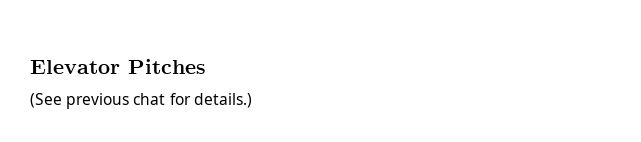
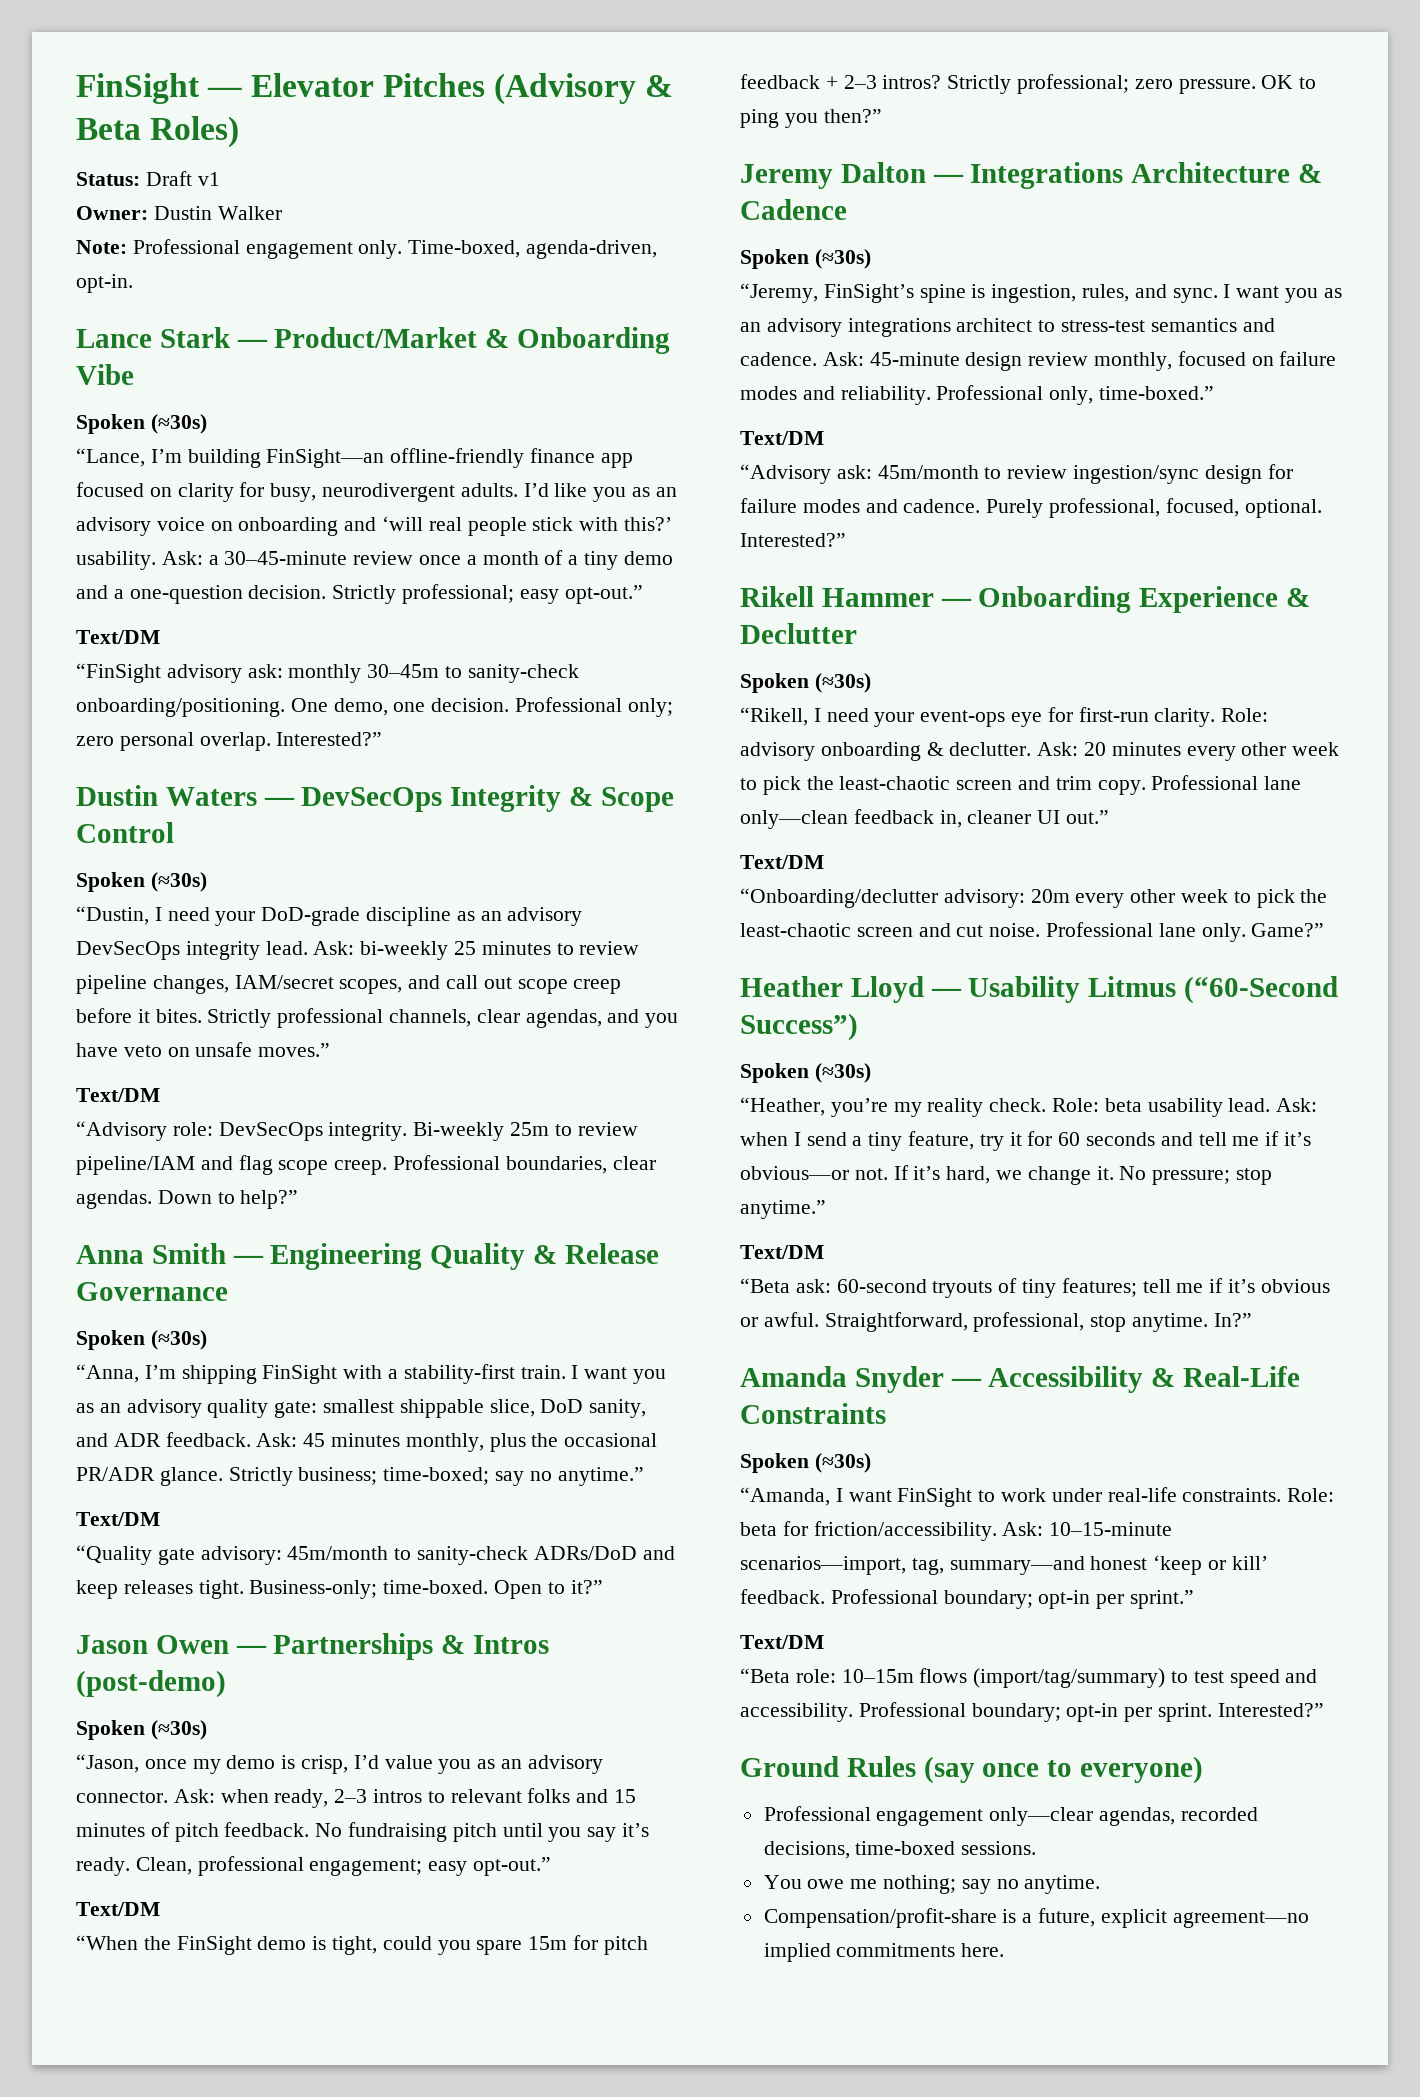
(30, 67) none -> [76,73,243,104] FinSight —
[30,93,252,109] // (See previous chat for details.) -> [494,73,674,105] [76,116,240,148] [76,171,220,186] [76,206,282,220] [76,239,658,259] [76,274,133,293] [76,327,671,354] [76,364,134,385] [76,414,207,434] [76,448,633,468] [76,482,677,502] [76,516,673,536] [76,550,673,570] [76,584,643,604] [76,630,160,644] [76,663,579,683] [76,697,673,717] [76,732,383,751] [76,785,674,812] [76,822,174,843] [76,872,207,892] [76,906,583,926] [76,941,640,960] [76,975,622,994] [76,1008,679,1028] [76,1042,331,1057] [76,1088,160,1102] [76,1121,638,1141] [76,1155,656,1175] [76,1190,299,1209] [76,1243,659,1270] [76,1282,228,1301] [76,1330,207,1350] [76,1364,667,1384] [76,1399,647,1418] [76,1432,658,1452] [76,1467,644,1486] [76,1512,160,1526] [76,1545,675,1565] [76,1580,603,1599] [76,1633,550,1660] [76,1670,226,1698] [76,1720,207,1740] [76,1754,603,1774] [76,1788,637,1808] [76,1822,650,1842] [76,1856,552,1876] [76,1902,160,1916] [76,1935,648,1955] [740,74,1317,94] [740,109,882,128] [740,162,1323,189] [740,199,847,220] [740,249,871,269] [740,283,1342,303] [740,318,1275,337] [740,351,1337,371] [740,385,1215,405] [740,431,824,445] [740,464,1293,484] [740,498,1322,518] [740,533,846,547] [740,586,1311,613] [740,623,857,644] [740,673,871,693] [740,707,1269,727] [740,742,1340,761] [740,775,1302,795] [740,809,1110,829] [740,855,824,869] [740,888,1328,908] [740,922,1325,942] [740,976,1339,1004] [740,1013,858,1041] [740,1063,871,1083] [740,1097,1318,1117] [740,1131,1312,1151] [740,1165,1273,1185] [740,1200,826,1219] [740,1245,824,1259] [740,1278,1330,1298] [740,1312,1252,1332] [740,1366,1301,1393] [740,1403,886,1424] [740,1453,871,1473] [740,1487,1335,1507] [740,1521,1173,1541] [740,1555,1268,1575] [740,1589,1195,1609] [740,1635,824,1649] [740,1668,1318,1688] [740,1702,1324,1722] [740,1756,1204,1784] [763,1806,1258,1826] [763,1841,1037,1859] [763,1875,1101,1894] [763,1908,1309,1928] [763,1943,1005,1962] (Advisory & Beta Roles) // Status: Draft v1 // Owner: Dustin Walker // Note: Professional engagement only. Time-boxed, agenda-driven, opt-in. // Lance Stark — Product/Market & Onboarding Vibe // Spoken (≈30s) // “Lance, I’m building FinSight—an offline-friendly finance app focused on clarity for busy, neurodivergent adults. I’d like you as an advisory voice on onboarding and ‘will real people stick with this?’ usability. Ask: a 30–45-minute review once a month of a tiny demo and a one-question decision. Strictly professional; easy opt-out.” // Text/DM // “FinSight advisory ask: monthly 30–45m to sanity-check onboarding/positioning. One demo, one decision. Professional only; zero personal overlap. Interested?” // Dustin Waters — DevSecOps Integrity & Scope Control // Spoken (≈30s) // “Dustin, I need your DoD-grade discipline as an advisory DevSecOps integrity lead. Ask: bi-weekly 25 minutes to review pipeline changes, IAM/secret scopes, and call out scope creep before it bites. Strictly professional channels, clear agendas, and you have veto on unsafe moves.” // Text/DM // “Advisory role: DevSecOps integrity. Bi-weekly 25m to review pipeline/IAM and flag scope creep. Professional boundaries, clear agendas. Down to help?” // Anna Smith — Engineering Quality & Release Governance // Spoken (≈30s) // “Anna, I’m shipping FinSight with a stability-first train. I want you as an advisory quality gate: smallest shippable slice, DoD sanity, and ADR feedback. Ask: 45 minutes monthly, plus the occasional PR/ADR glance. Strictly business; time-boxed; say no anytime.” // Text/DM // “Quality gate advisory: 45m/month to sanity-check ADRs/DoD and keep releases tight. Business-only; time-boxed. Open to it?” // Jason Owen — Partnerships & Intros (post-demo) // Spoken (≈30s) // “Jason, once my demo is crisp, I’d value you as an advisory connector. Ask: when ready, 2–3 intros to relevant folks and 15 minutes of pitch feedback. No fundraising pitch until you say it’s ready. Clean, professional engagement; easy opt-out.” // Text/DM // “When the FinSight demo is tight, could you spare 15m for pitch feedback + 2–3 intros? Strictly professional; zero pressure. OK to ping you then?” // Jeremy Dalton — Integrations Architecture & Cadence // Spoken (≈30s) // “Jeremy, FinSight’s spine is ingestion, rules, and sync. I want you as an advisory integrations architect to stress-test semantics and cadence. Ask: 45-minute design review monthly, focused on failure modes and reliability. Professional only, time-boxed.” // Text/DM // “Advisory ask: 45m/month to review ingestion/sync design for failure modes and cadence. Purely professional, focused, optional. Interested?” // Rikell Hammer — Onboarding Experience & Declutter // Spoken (≈30s) // “Rikell, I need your event-ops eye for first-run clarity. Role: advisory onboarding & declutter. Ask: 20 minutes every other week to pick the least-chaotic screen and trim copy. Professional lane only—clean feedback in, cleaner UI out.” // Text/DM // “Onboarding/declutter advisory: 20m every other week to pick the least-chaotic screen and cut noise. Professional lane only. Game?” // Heather Lloyd — Usability Litmus (“60-Second Success”) // Spoken (≈30s) // “Heather, you’re my reality check. Role: beta usability lead. Ask: when I send a tiny feature, try it for 60 seconds and tell me if it’s obvious—or not. If it’s hard, we change it. No pressure; stop anytime.” // Text/DM // “Beta ask: 60-second tryouts of tiny features; tell me if it’s obvious or awful. Straightforward, professional, stop anytime. In?” // Amanda Snyder — Accessibility & Real-Life Constraints // Spoken (≈30s) // “Amanda, I want FinSight to work under real-life constraints. Role: beta for friction/accessibility. Ask: 10–15-minute scenarios—import, tag, summary—and honest ‘keep or kill’ feedback. Professional boundary; opt-in per sprint.” // Text/DM // “Beta role: 10–15m flows (import/tag/summary) to test speed and accessibility. Professional boundary; opt-in per sprint. Interested?” // Ground Rules (say once to everyone) // Professional engagement only—clear agendas, recorded decisions, time-boxed sessions. // You owe me nothing; say no anytime. // Compensation/profit-share is a future, explicit agreement—no implied commitments here.

